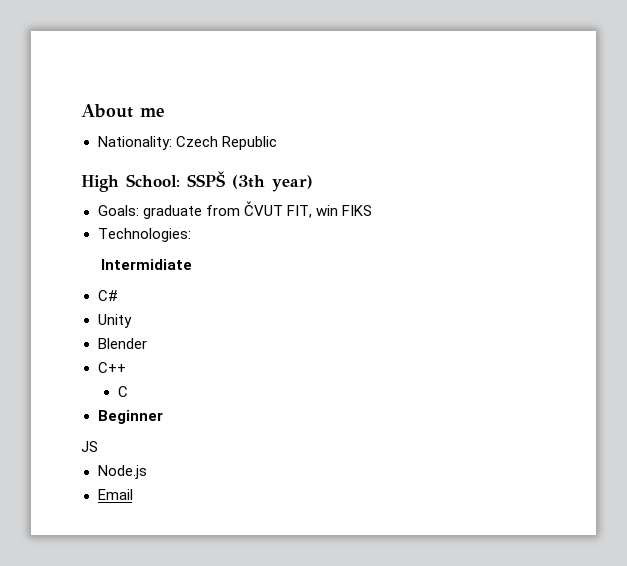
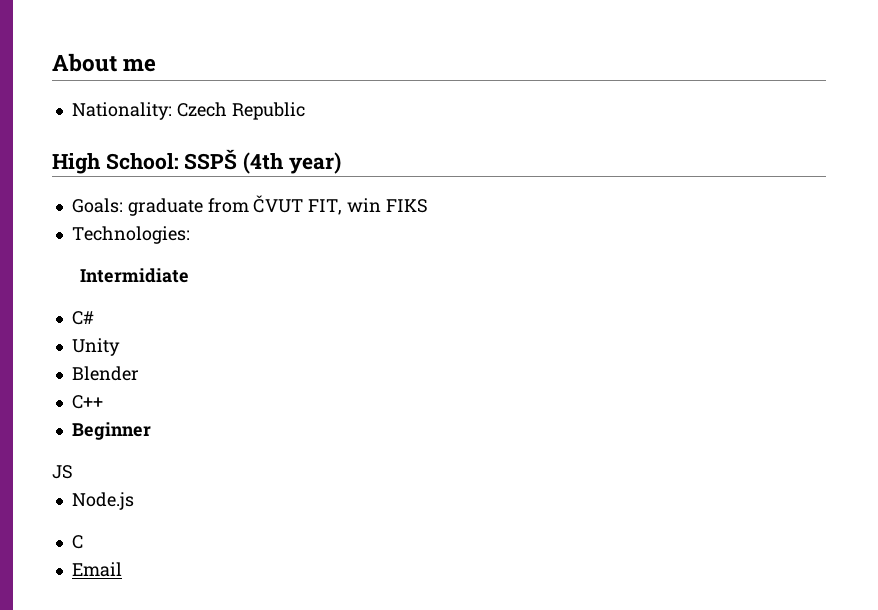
[232,175,265,189] (3th -> [243,152,285,174] (4th
[117,386,128,397] // C -> (103, 402) none
(147, 472) none -> [71,535,83,549] // C

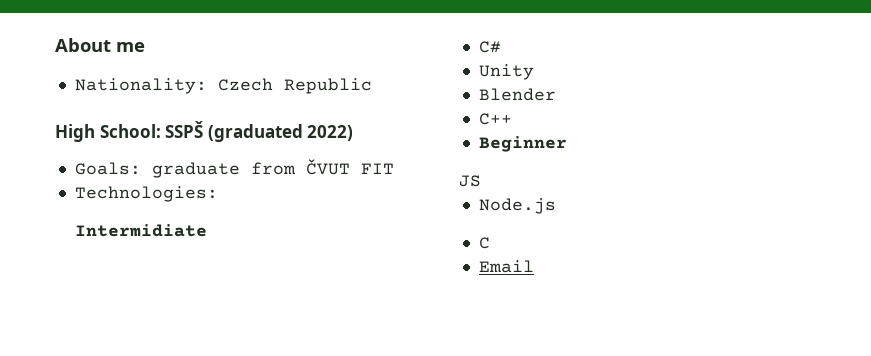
[243,152,341,174] (4th year) -> [207,124,354,142] (graduated 2022)
[308,198,428,215] FIT, win FIKS -> [360,163,394,174] FIT

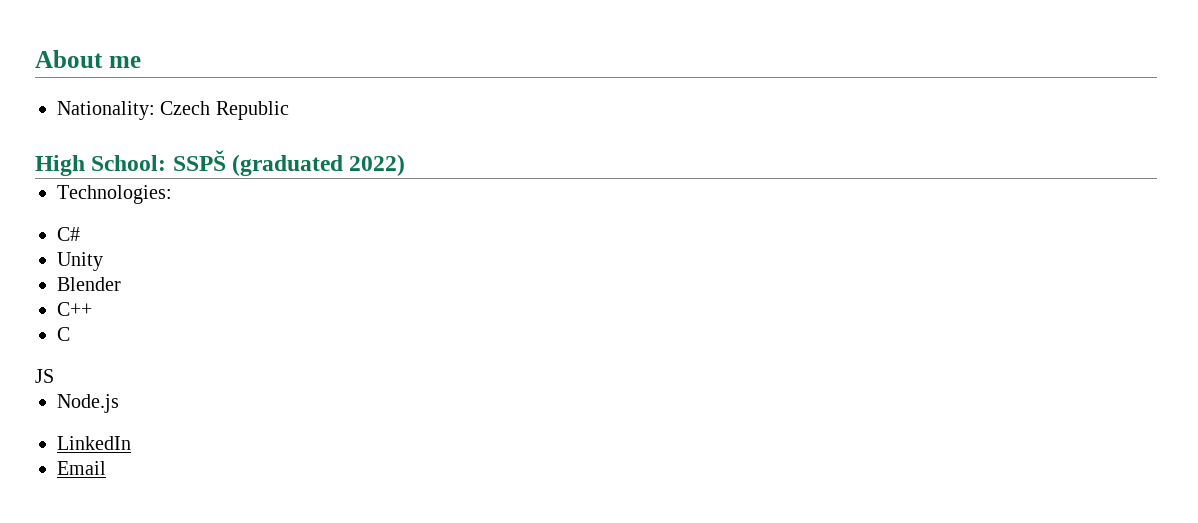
[74,159,394,178] // Goals: graduate from ČVUT FIT -> (406, 165) none
[75,224,208,237] // Intermidiate -> (172, 194) none
[478,136,567,152] Beginner -> [57,327,70,341] C
[478,237,490,249] C -> [57,436,131,450] LinkedIn

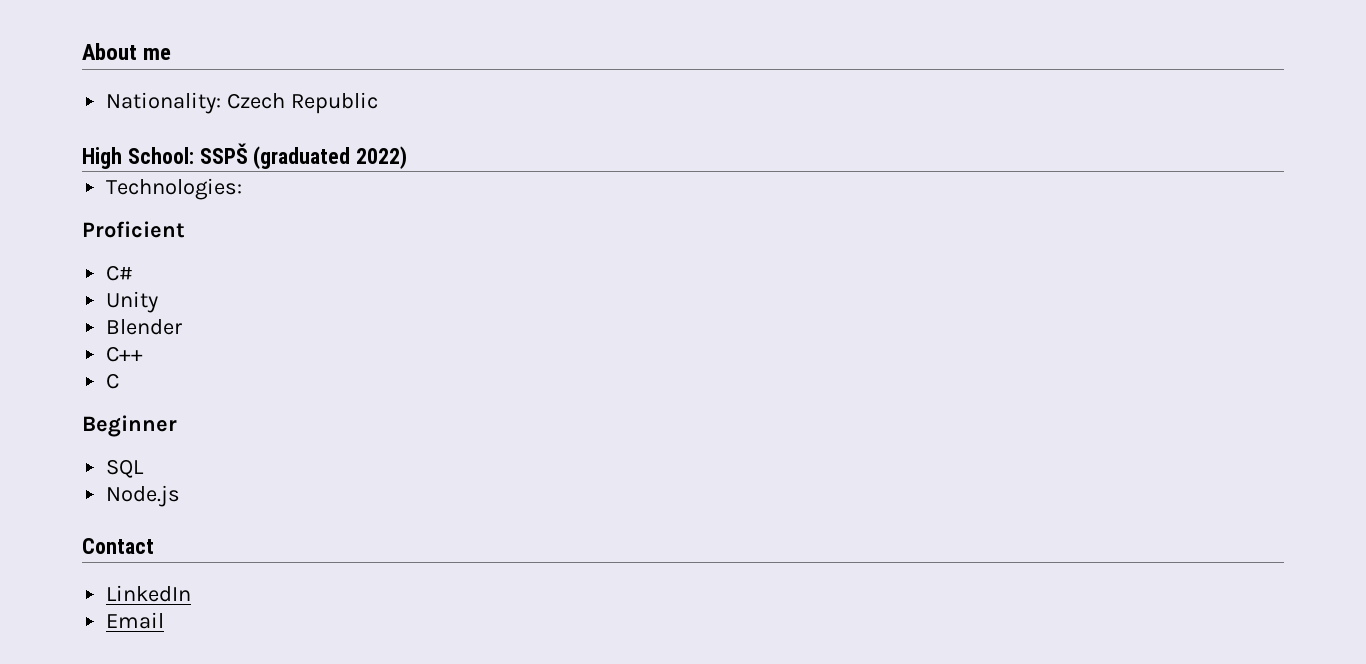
(172, 194) none -> [82,221,185,238] // Proficient
[35,369,54,383] JS -> [82,415,177,437] [106,459,145,478] Beginner // SQL
(119, 403) none -> [82,538,154,554] // Contact

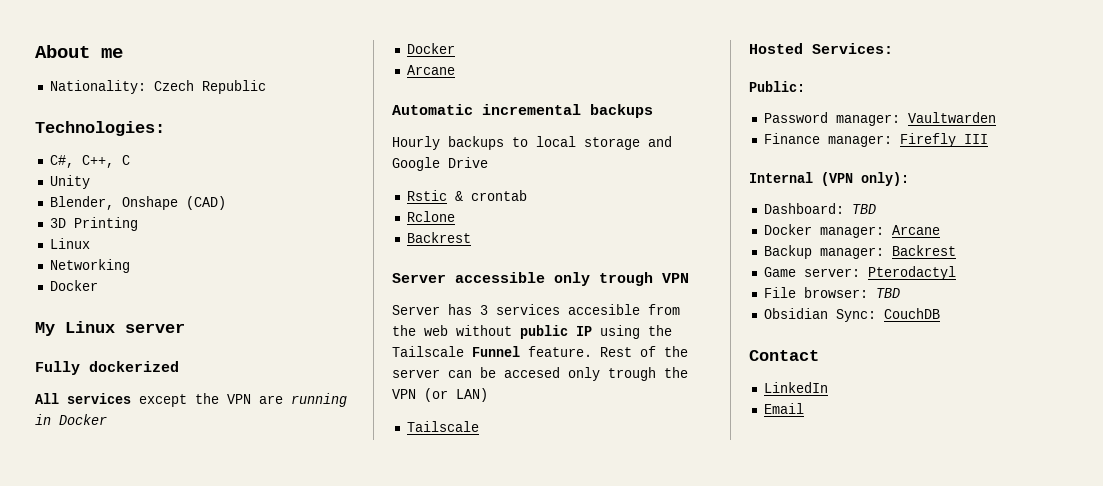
[82,143,408,169] [106,178,243,200] [82,221,185,238] [106,265,134,281] [106,291,159,313] [106,319,183,335] [106,346,144,362] [106,373,120,389] [82,415,177,437] [106,459,145,478] [106,485,181,507] High School: SSPŠ (graduated 2022) // Technologies: // Proficient // C# // Unity // Blender // C++ // C // Beginner // SQL // Node.js -> [35,121,165,136] [49,155,130,168] [49,175,90,189] [49,196,226,210] [49,217,138,231] [49,238,90,249] [49,259,130,273] [49,280,98,291] [35,321,185,336] [35,361,179,375] [35,393,347,407] [35,414,107,425] [406,43,455,54] [406,65,455,75] [392,104,653,118] [392,136,672,150] [392,157,488,171] [406,190,527,201] [406,211,455,222] [406,232,471,243] [392,272,689,286] [392,304,680,315] [392,325,672,339] [392,346,688,357] [392,367,688,381] [392,388,488,402] [406,421,479,432] [749,43,893,54] [749,81,805,92] [763,112,996,126] [763,133,988,147] [749,172,909,186] [763,203,876,214] [763,224,940,238] [763,245,956,259] [763,266,956,280] [763,287,900,298] [763,308,940,322] Technologies: // C#, C++, C // Unity // Blender, Onshape (CAD) // 3D Printing // Linux // Networking // Docker // My Linux server // Fully dockerized // All services except the VPN are running in Docker // Docker // Arcane // Automatic incremental backups // Hourly backups to local storage and Google Drive // Rstic & crontab // Rclone // Backrest // Server accessible only trough VPN // Server has 3 services accesible from the web without public IP using the Tailscale Funnel feature. Rest of the server can be accesed only trough the VPN (or LAN) // Tailscale // Hosted Services: // Public: // Password manager: Vaultwarden // Finance manager: Firefly III // Internal (VPN only): // Dashboard: TBD // Docker manager: Arcane // Backup manager: Backrest // Game server: Pterodactyl // File browser: TBD // Obsidian Sync: CouchDB

